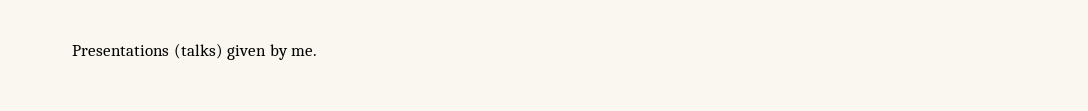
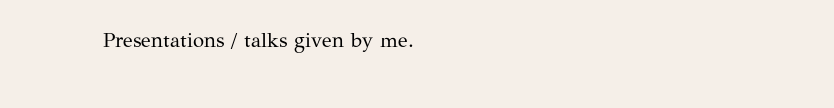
[173,43,223,59] (talks) -> [230,33,287,49] / talks

